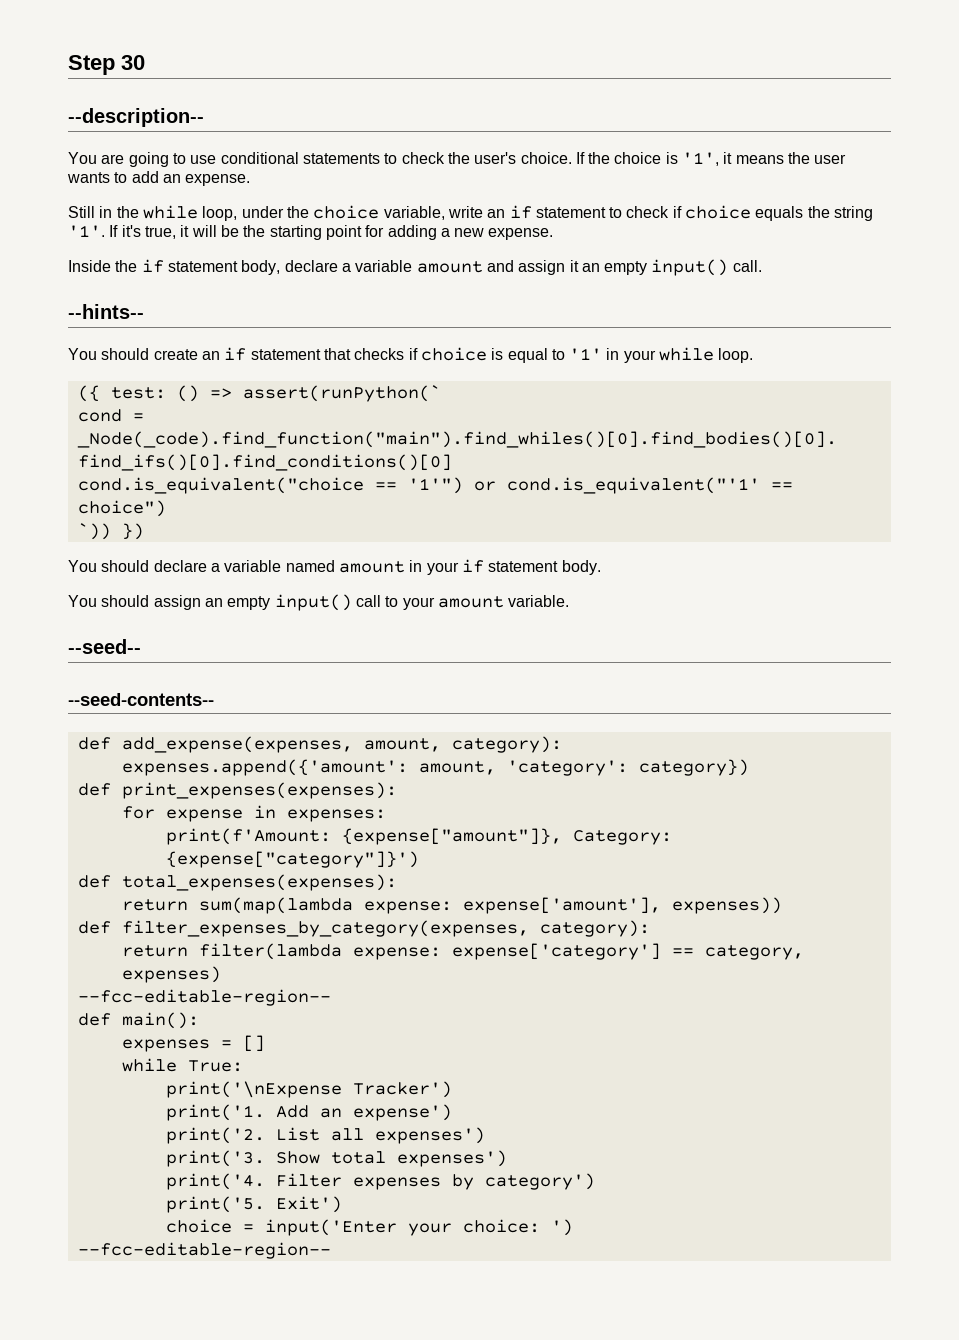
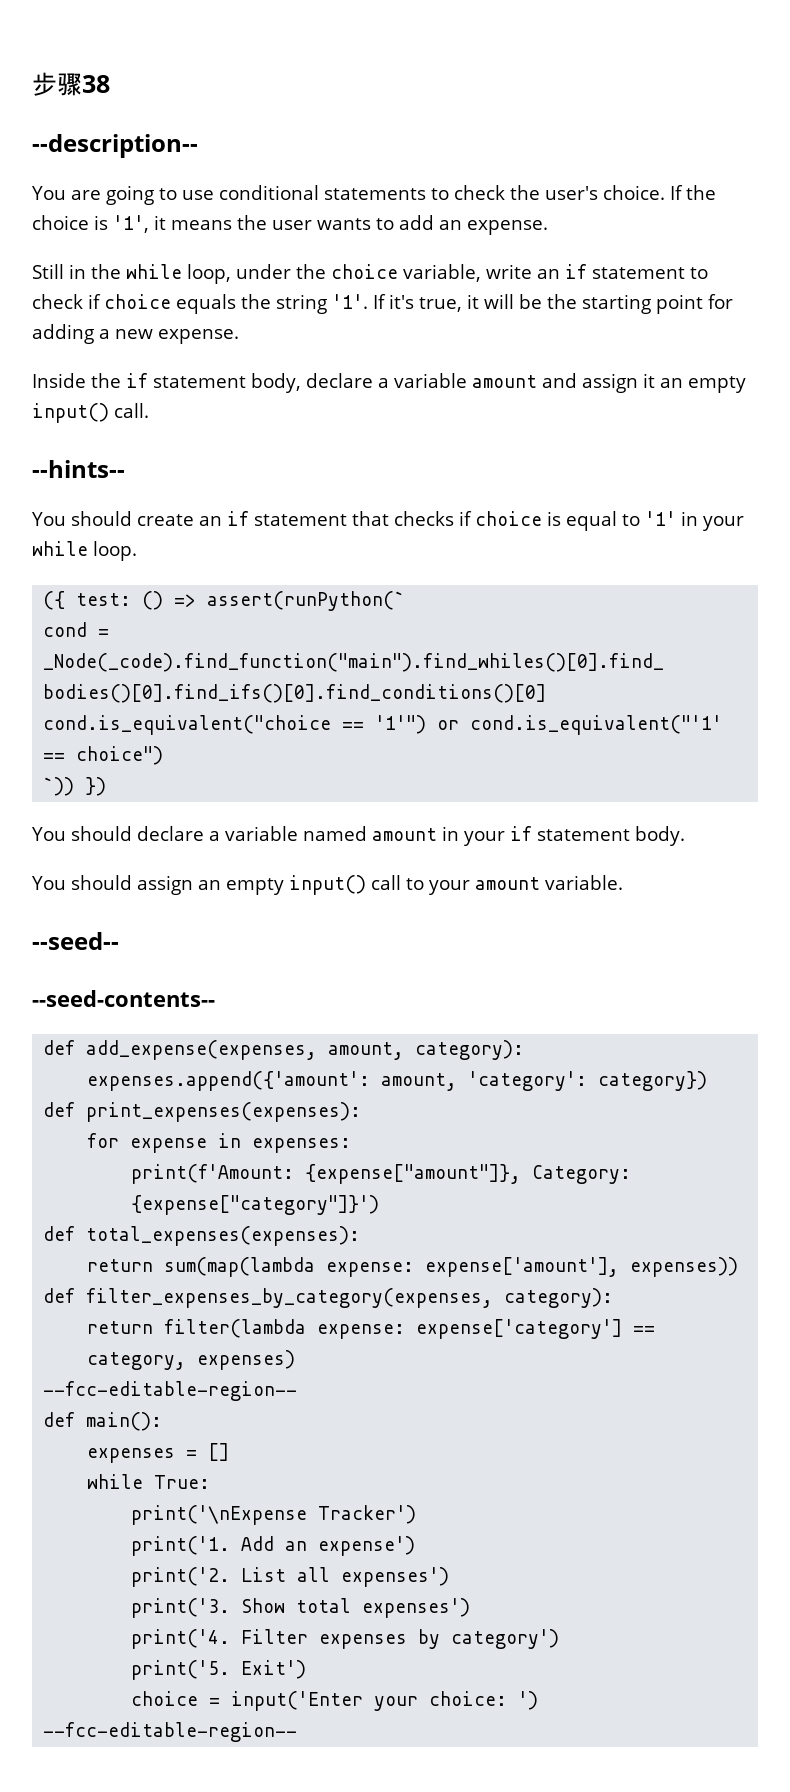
[68,55,145,75] Step 30 -> [32,72,110,96] 步骤38

